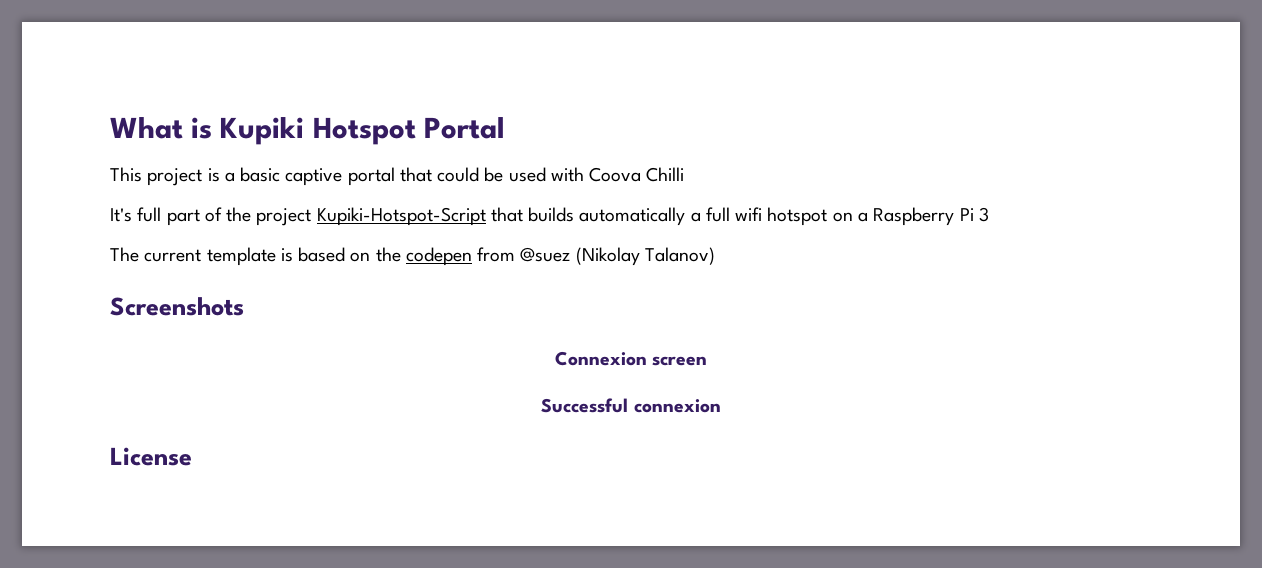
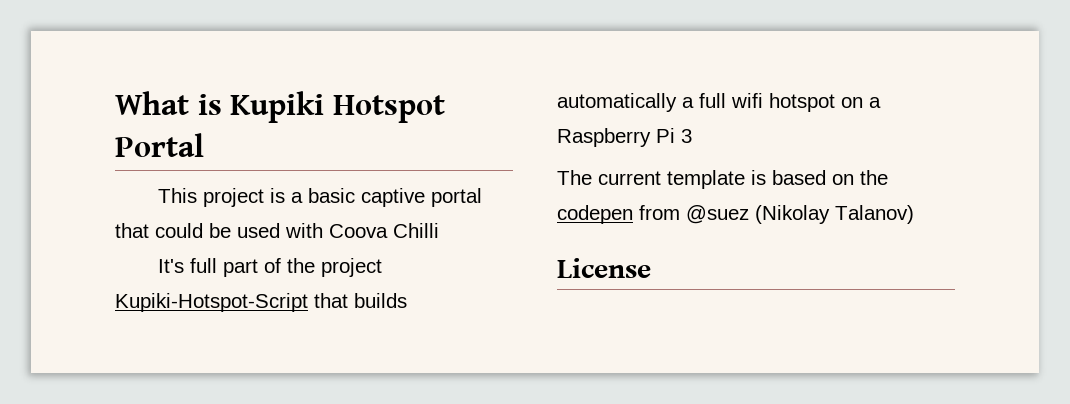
[110,297,244,316] [554,351,708,366] [541,398,721,413] // Screenshots // Connexion screen // Successful connexion -> (914, 214) none

